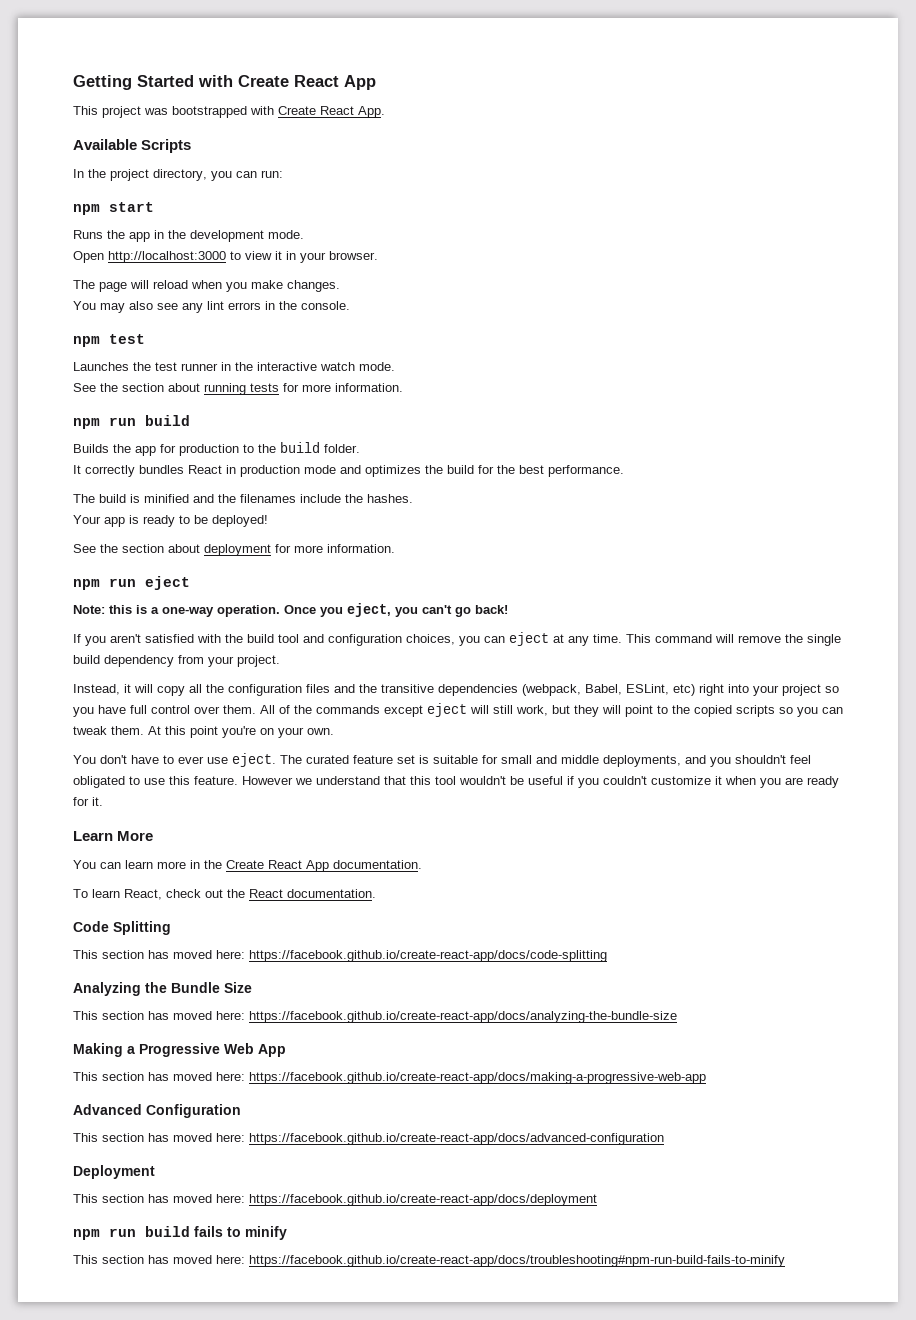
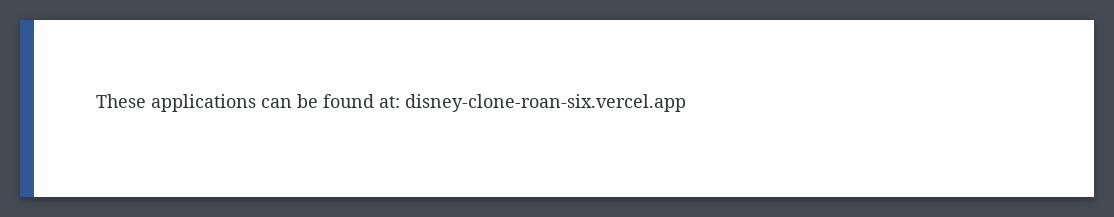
[73,75,376,90] [73,106,385,118] [73,139,192,153] [73,169,283,181] [73,202,154,215] [73,230,304,242] [73,251,378,263] [73,280,340,292] [73,301,350,313] [73,334,145,347] [73,362,395,371] [73,383,403,395] [73,415,190,429] [73,442,360,456] [73,465,624,477] [73,494,413,503] [73,515,268,527] [73,544,395,556] [73,576,190,590] [73,603,508,617] [73,632,841,646] [73,655,280,667] [73,684,839,696] [73,703,843,717] [73,726,334,738] [73,753,811,767] [73,776,839,788] [73,797,103,806] [73,831,154,841] [73,860,422,872] [73,889,376,900] [73,921,171,935] [73,950,607,962] [73,982,252,996] [73,1011,677,1023] [73,1043,286,1057] [73,1072,706,1084] [73,1104,241,1118] [73,1133,664,1145] [73,1165,155,1179] [73,1194,597,1206] [73,1226,287,1240] [73,1255,785,1267] Getting Started with Create React App // This project was bootstrapped with Create React App. // Available Scripts // In the project directory, you can run: // npm start // Runs the app in the development mode. // Open http://localhost:3000 to view it in your browser. // The page will reload when you make changes. // You may also see any lint errors in the console. // npm test // Launches the test runner in the interactive watch mode. // See the section about running tests for more information. // npm run build // Builds the app for production to the build folder. // It correctly bundles React in production mode and optimizes the build for the best performance. // The build is minified and the filenames include the hashes. // Your app is ready to be deployed! // See the section about deployment for more information. // npm run eject // Note: this is a one-way operation. Once you eject, you can't go back! // If you aren't satisfied with the build tool and configuration choices, you can eject at any time. This command will remove the single build dependency from your project. // Instead, it will copy all the configuration files and the transitive dependencies (webpack, Babel, ESLint, etc) right into your project so you have full control over them. All of the commands except eject will still work, but they will point to the copied scripts so you can tweak them. At this point you're on your own. // You don't have to ever use eject. The curated feature set is suitable for small and middle deployments, and you shouldn't feel obligated to use this feature. However we understand that this tool wouldn't be useful if you couldn't customize it when you are ready for it. // Learn More // You can learn more in the Create React App documentation. // To learn React, check out the React documentation. // Code Splitting // This section has moved here: https://facebook.github.io/create-react-app/docs/code-splitting // Analyzing the Bundle Size // This section has moved here: https://facebook.github.io/create-react-app/docs/analyzing-the-bundle-size // Making a Progressive Web App // This section has moved here: https://facebook.github.io/create-react-app/docs/making-a-progressive-web-app // Advanced Configuration // This section has moved here: https://facebook.github.io/create-react-app/docs/advanced-configuration // Deployment // This section has moved here: https://facebook.github.io/create-react-app/docs/deployment // npm run build fails to minify // This section has moved here: https://facebook.github.io/create-react-app/docs/troubleshooting#npm-run-build-fails-to-minify -> [96,94,686,112] These applications can be found at: disney-clone-roan-six.vercel.app

